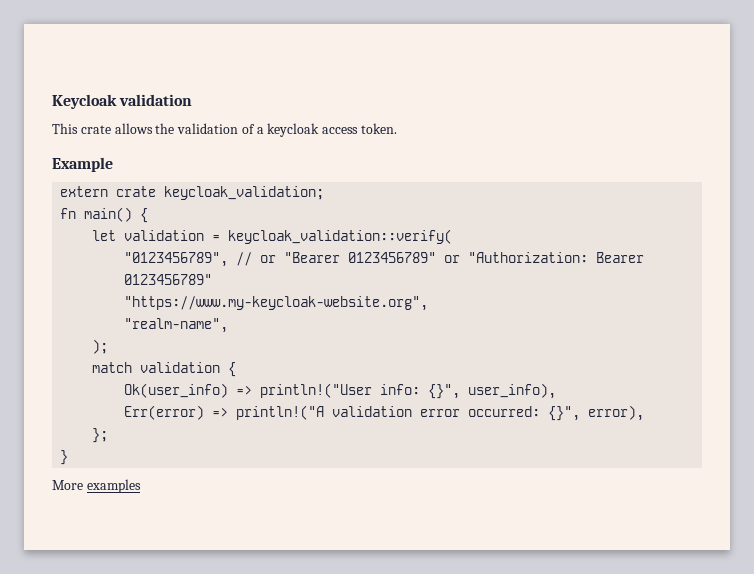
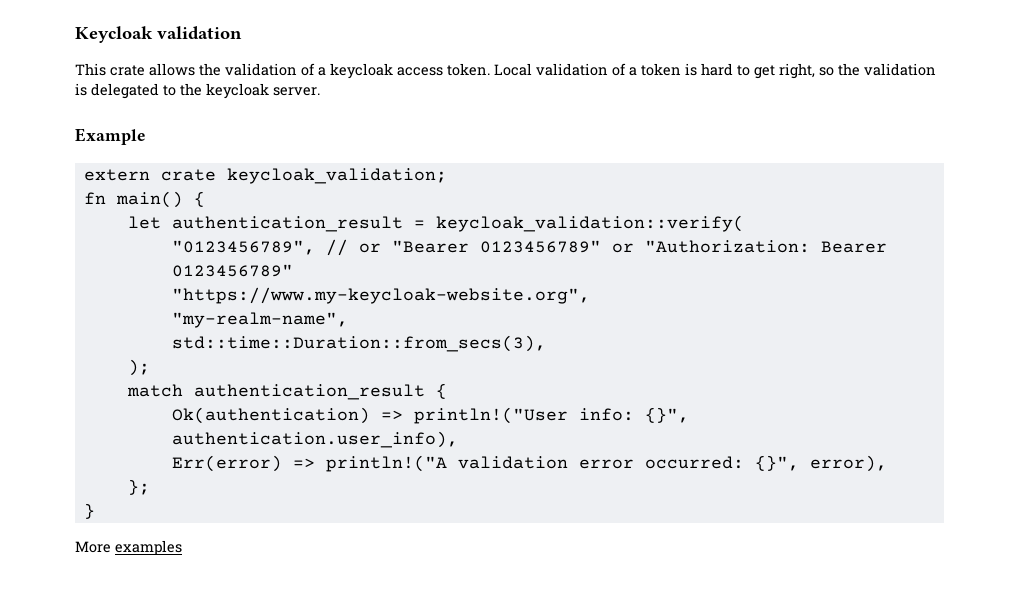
(398, 128) none -> [494,63,936,79] [75,83,320,99] Local validation of a token is hard to get right, so the validation is delegated to the keycloak server.
[124,230,205,241] validation -> [171,216,403,232] authentication_result
[124,318,229,333] "realm-name", -> [171,312,348,328] [171,335,546,352] "my-realm-name", // std::time::Duration::from_secs(3),
[140,362,237,377] [124,383,229,398] validation { // Ok(user_info) -> [193,383,447,400] [171,407,370,424] authentication_result { // Ok(authentication)
[468,383,557,399] user_info), -> [171,431,458,448] authentication.user_info),

